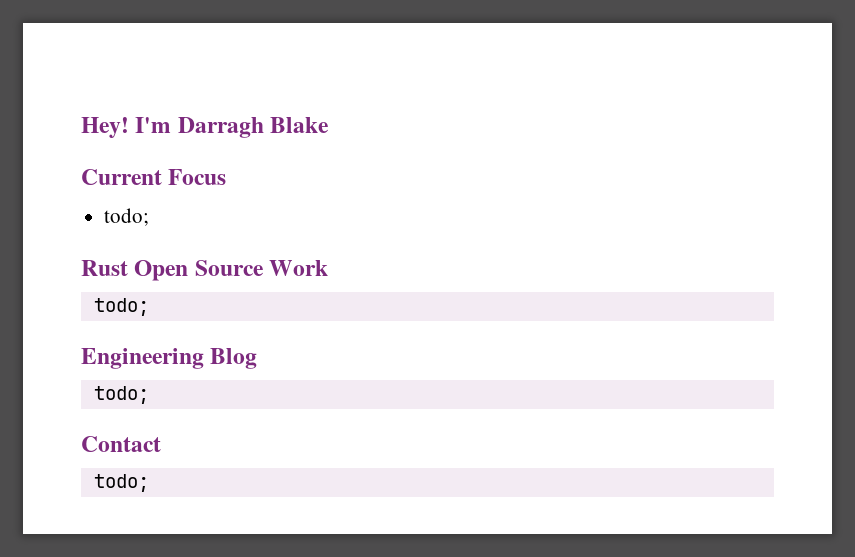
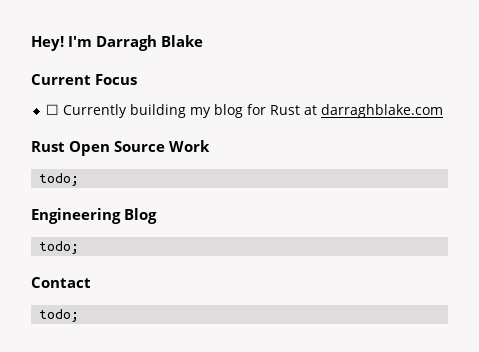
[104,208,150,226] todo; -> [46,104,444,118] ☐ Currently building my blog for Rust at darraghblake.com

